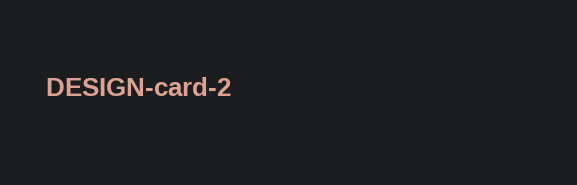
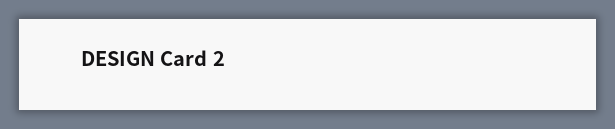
[46,77,231,96] DESIGN-card-2 -> [81,50,225,66] DESIGN Card 2

